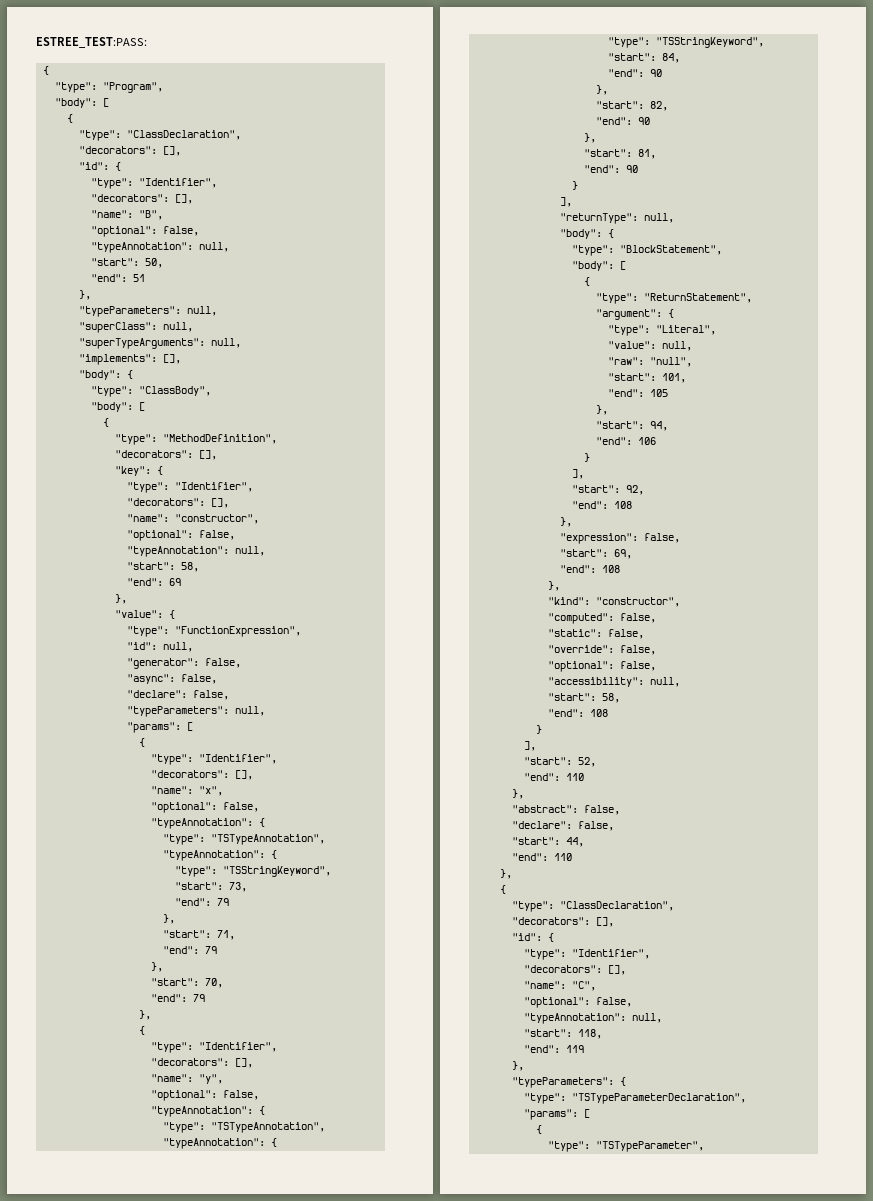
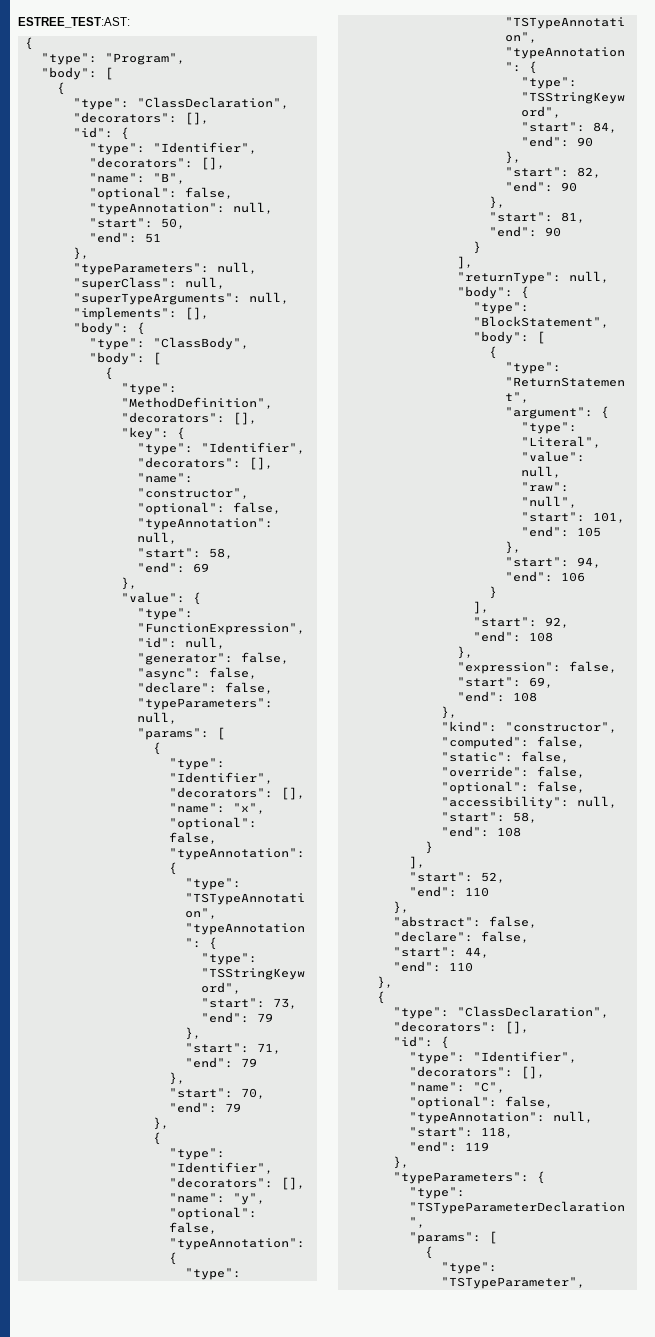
[36,37,147,48] ESTREE_TEST:PASS: -> [18,17,130,28] ESTREE_TEST:AST:

